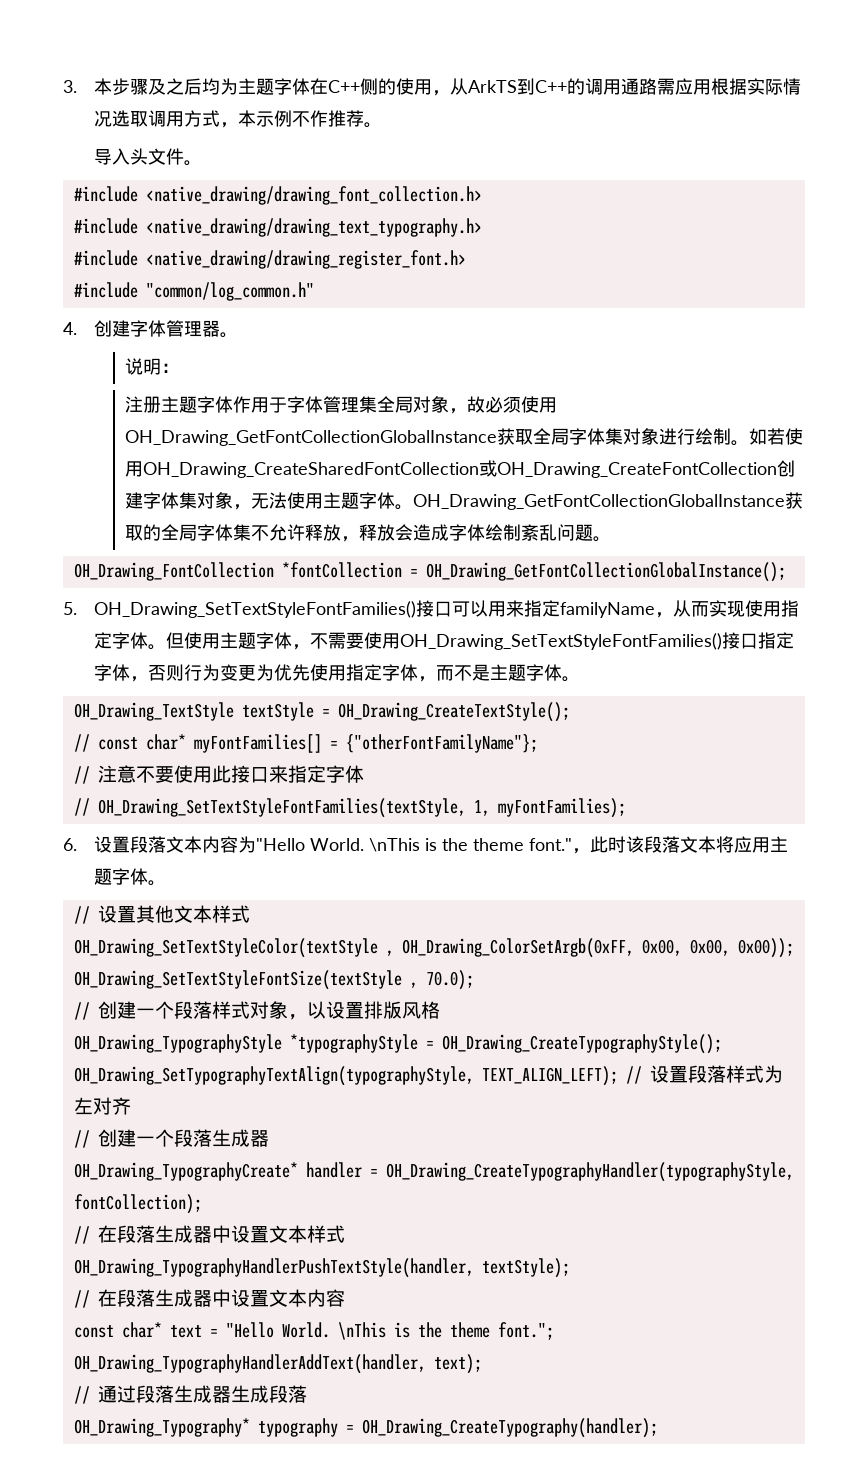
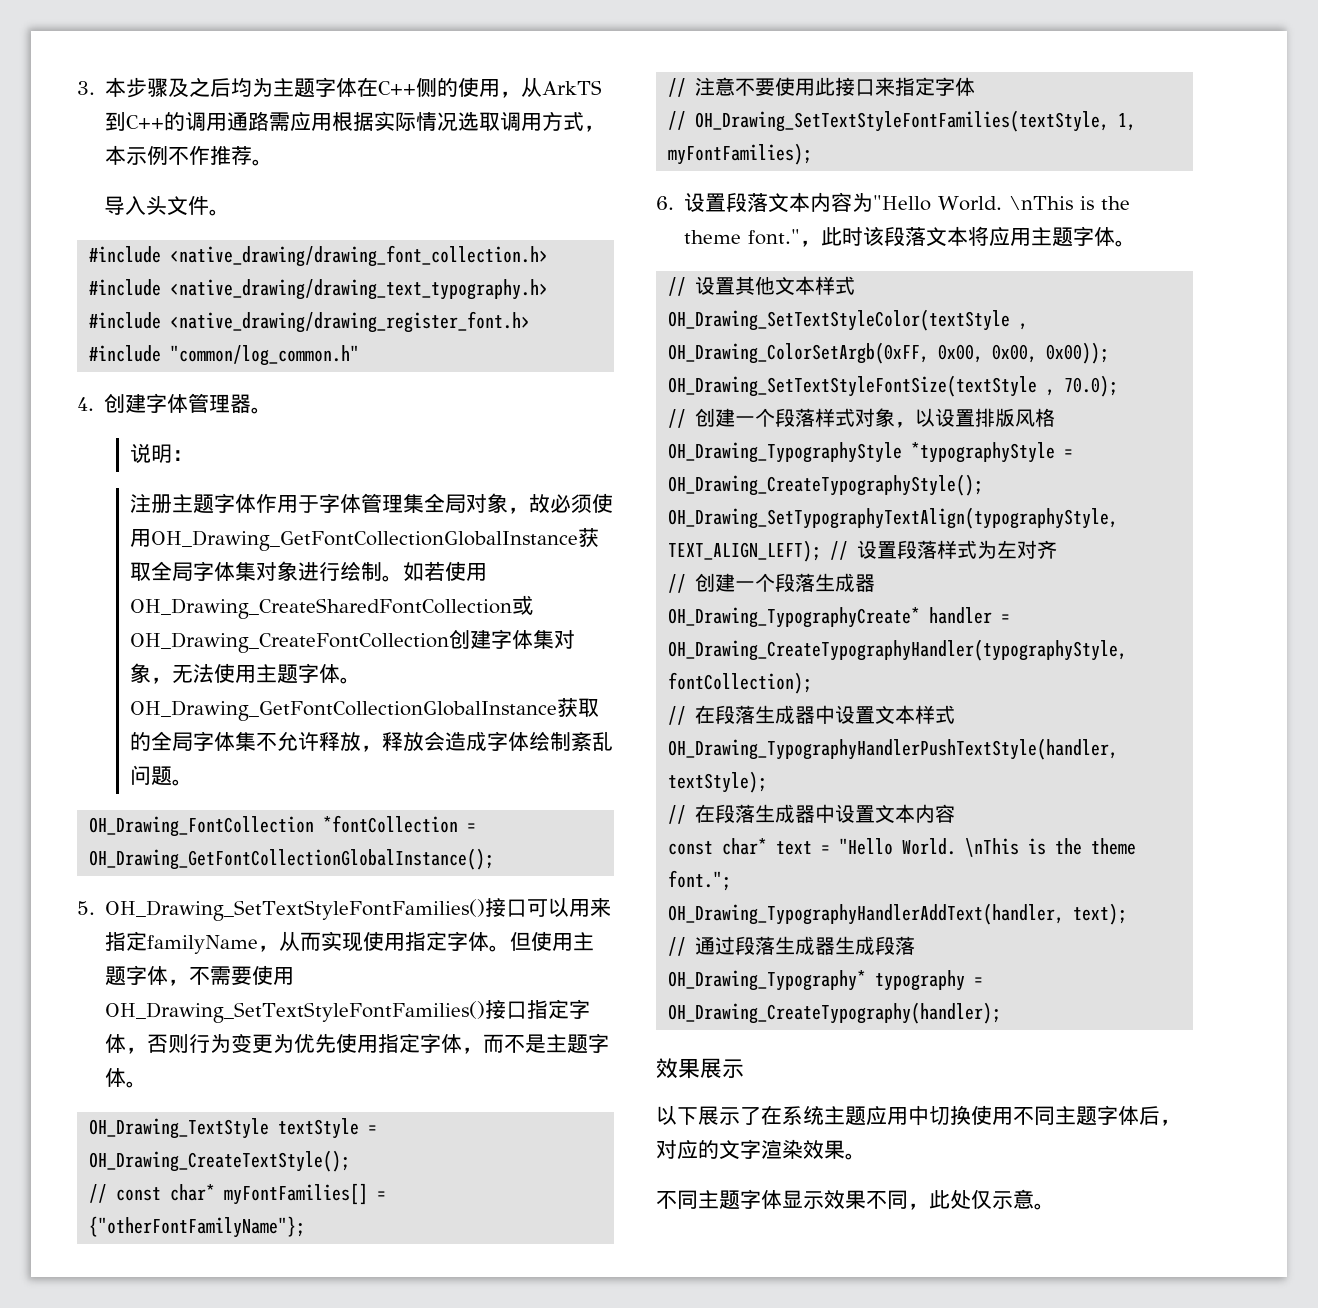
(658, 1428) none -> [656,1058,744,1079] [656,1105,1181,1126] [656,1139,866,1160] [656,1189,1055,1210] // 效果展示 // 以下展示了在系统主题应用中切换使用不同主题字体后，对应的文字渲染效果。 // 不同主题字体显示效果不同，此处仅示意。

